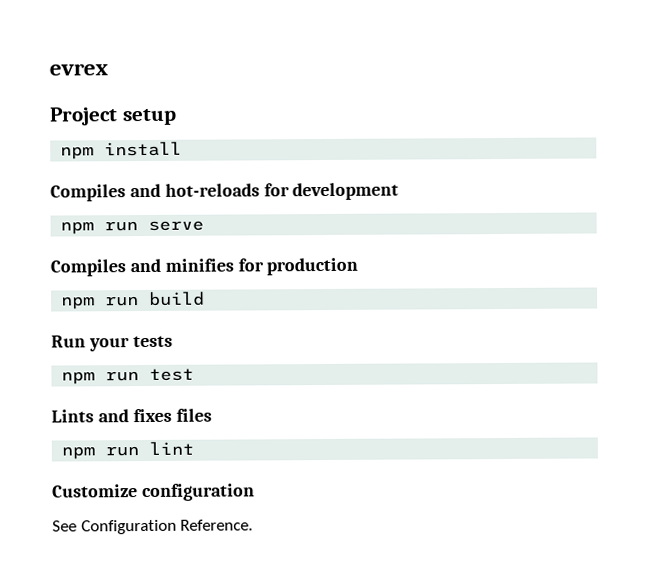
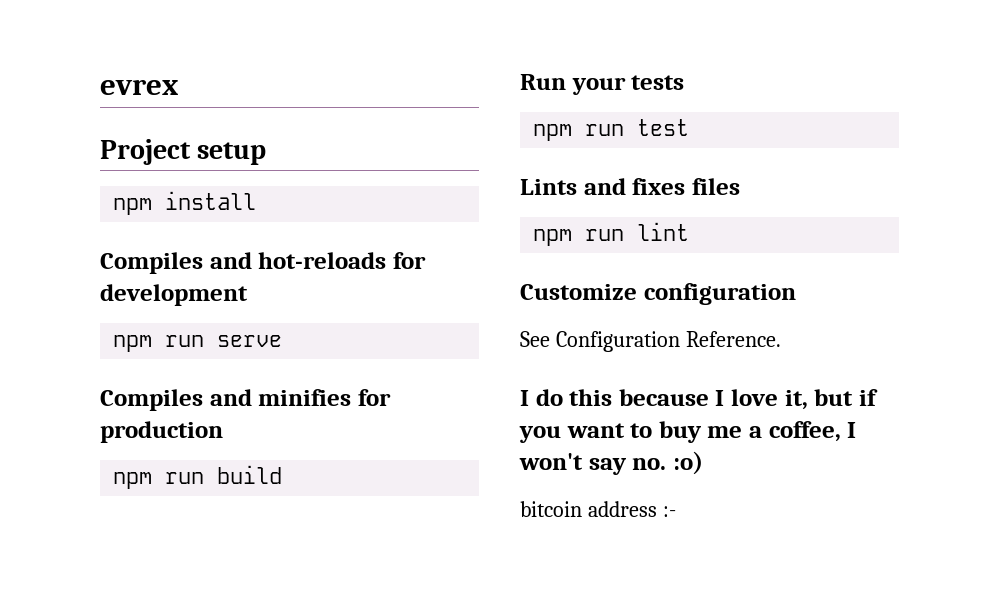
(254, 525) none -> [520,389,878,410] [519,421,857,443] [519,451,703,475] [520,501,676,517] // I do this because I love it, but if you want to buy me a coffee, I won't say no. :o) // bitcoin address :-

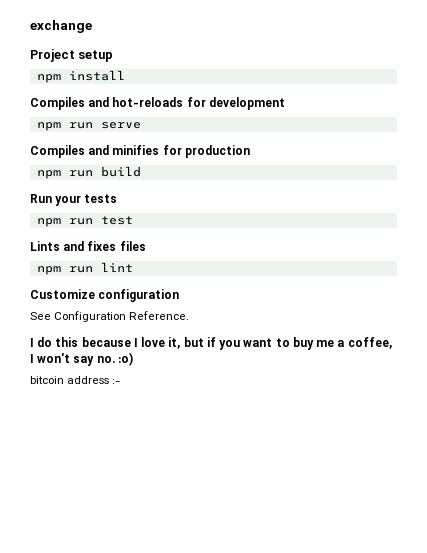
[100,79,179,95] evrex -> [30,20,92,33] exchange

